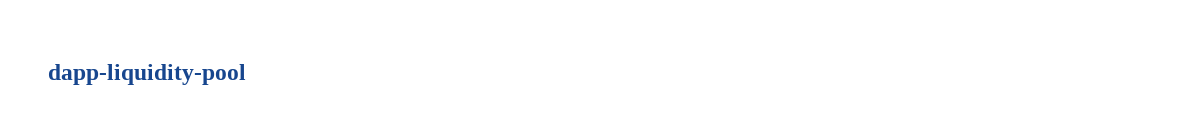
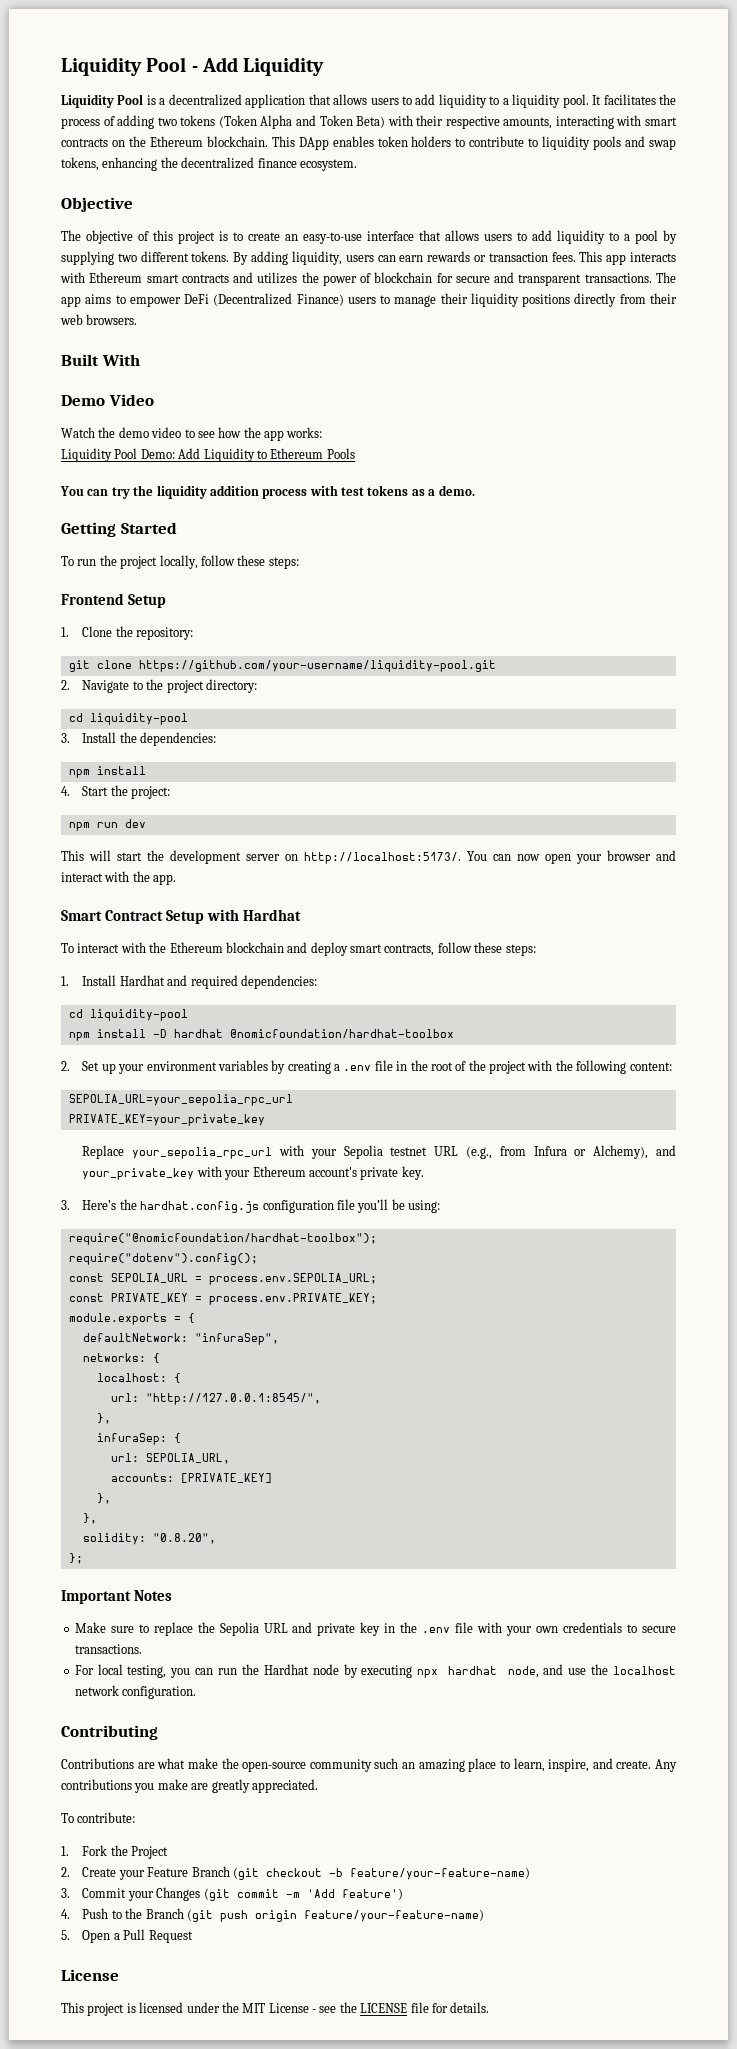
[48,64,246,85] dapp-liquidity-pool -> [61,57,325,76] [61,94,677,108] [61,115,677,129] [61,136,676,150] [61,157,357,171] [61,197,133,212] [61,230,677,244] [61,251,676,265] [60,272,676,286] [61,293,677,307] [60,314,138,325] [61,354,140,366] [61,394,154,406] [61,427,323,441] [61,448,355,462] [60,485,475,499] [61,522,177,537] [61,555,299,569] [61,593,166,608] [61,626,194,640] [68,660,496,672] [61,679,257,693] [68,713,188,725] [61,732,217,746] [68,766,146,778] [61,785,171,799] [68,819,146,831] [61,850,676,864] [61,871,177,885] [61,909,301,924] [61,942,536,956] [61,975,317,989] [68,1009,188,1021] [68,1029,454,1041] [61,1060,672,1074] [68,1094,293,1106] [68,1114,265,1126] [82,1145,676,1159] [82,1166,424,1180] [61,1199,441,1213] [68,1233,377,1245] [68,1253,258,1265] [68,1273,377,1285] [68,1293,377,1305] [68,1313,195,1325] [82,1333,279,1345] [82,1353,160,1363] [96,1373,181,1383] [110,1393,321,1405] [96,1413,111,1424] [96,1433,181,1445] [110,1453,230,1464] [110,1473,272,1483] [96,1493,111,1504] [82,1513,97,1524] [82,1533,216,1545] [68,1553,83,1564] [61,1590,172,1604] [74,1622,677,1636] [74,1644,142,1654] [74,1664,677,1678] [74,1685,197,1699] [61,1725,158,1740] [61,1758,677,1772] [61,1779,318,1793] [61,1812,136,1823] [61,1845,169,1859] [61,1866,530,1880] [61,1887,403,1901] [61,1908,484,1922] [61,1929,193,1943] [61,1969,119,1981] [61,2002,490,2016] Liquidity Pool - Add Liquidity // Liquidity Pool is a decentralized application that allows users to add liquidity to a liquidity pool. It facilitates the process of adding two tokens (Token Alpha and Token Beta) with their respective amounts, interacting with smart contracts on the Ethereum blockchain. This DApp enables token holders to contribute to liquidity pools and swap tokens, enhancing the decentralized finance ecosystem. // Objective // The objective of this project is to create an easy-to-use interface that allows users to add liquidity to a pool by supplying two different tokens. By adding liquidity, users can earn rewards or transaction fees. This app interacts with Ethereum smart contracts and utilizes the power of blockchain for secure and transparent transactions. The app aims to empower DeFi (Decentralized Finance) users to manage their liquidity positions directly from their web browsers. // Built With // Demo Video // Watch the demo video to see how the app works: // Liquidity Pool Demo: Add Liquidity to Ethereum Pools // You can try the liquidity addition process with test tokens as a demo. // Getting Started // To run the project locally, follow these steps: // Frontend Setup // 1. Clone the repository: // git clone https://github.com/your-username/liquidity-pool.git // 2. Navigate to the project directory: // cd liquidity-pool // 3. Install the dependencies: // npm install // 4. Start the project: // npm run dev // This will start the development server on http://localhost:5173/. You can now open your browser and interact with the app. // Smart Contract Setup with Hardhat // To interact with the Ethereum blockchain and deploy smart contracts, follow these steps: // 1. Install Hardhat and required dependencies: // cd liquidity-pool // npm install -D hardhat @nomicfoundation/hardhat-toolbox // 2. Set up your environment variables by creating a .env file in the root of the project with the following content: // SEPOLIA_URL=your_sepolia_rpc_url // PRIVATE_KEY=your_private_key // Replace your_sepolia_rpc_url with your Sepolia testnet URL (e.g., from Infura or Alchemy), and your_private_key with your Ethereum account's private key. // 3. Here’s the hardhat.config.js configuration file you’ll be using: // require("@nomicfoundation/hardhat-toolbox"); // require("dotenv").config(); // const SEPOLIA_URL = process.env.SEPOLIA_URL; // const PRIVATE_KEY = process.env.PRIVATE_KEY; // module.exports = { // defaultNetwork: "infuraSep", // networks: { // localhost: { // url: "http://127.0.0.1:8545/", // }, // infuraSep: { // url: SEPOLIA_URL, // accounts: [PRIVATE_KEY] // }, // }, // solidity: "0.8.20", // }; // Important Notes // Make sure to replace the Sepolia URL and private key in the .env file with your own credentials to secure transactions. // For local testing, you can run the Hardhat node by executing npx hardhat node, and use the localhost network configuration. // Contributing // Contributions are what make the open-source community such an amazing place to learn, inspire, and create. Any contributions you make are greatly appreciated. // To contribute: // 1. Fork the Project // 2. Create your Feature Branch (git checkout -b feature/your-feature-name) // 3. Commit your Changes (git commit -m 'Add feature') // 4. Push to the Branch (git push origin feature/your-feature-name) // 5. Open a Pull Request // License // This project is licensed under the MIT License - see the LICENSE file for details.

